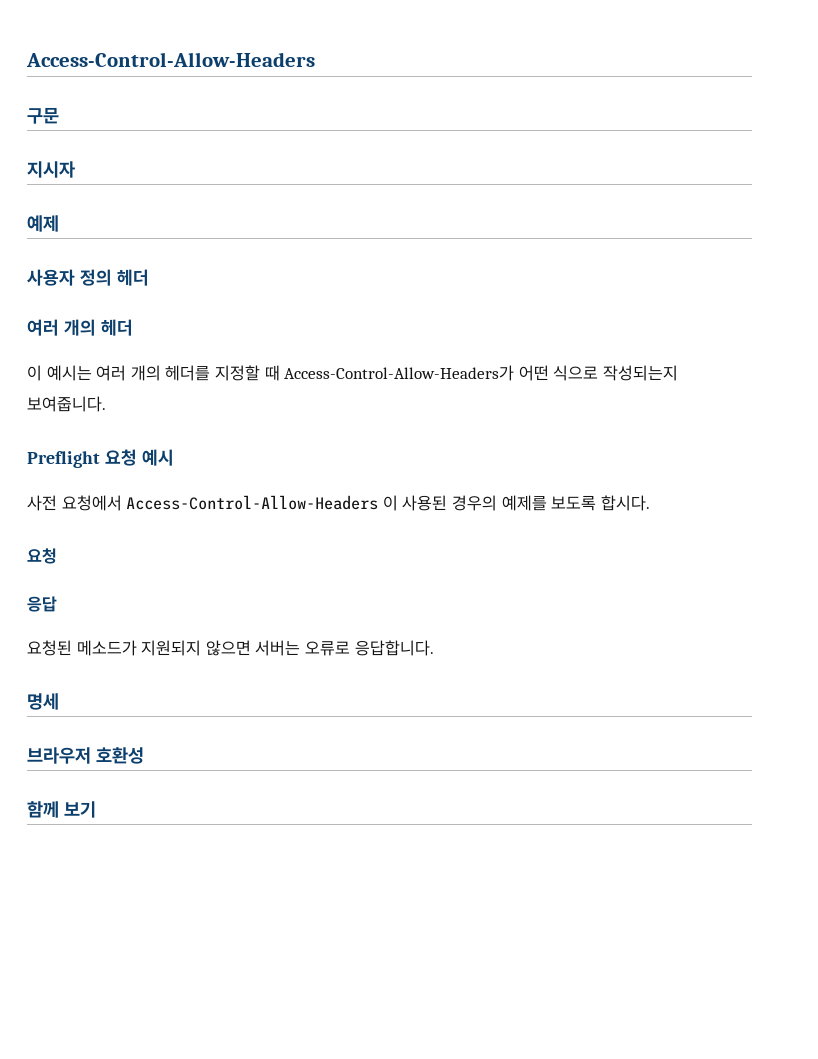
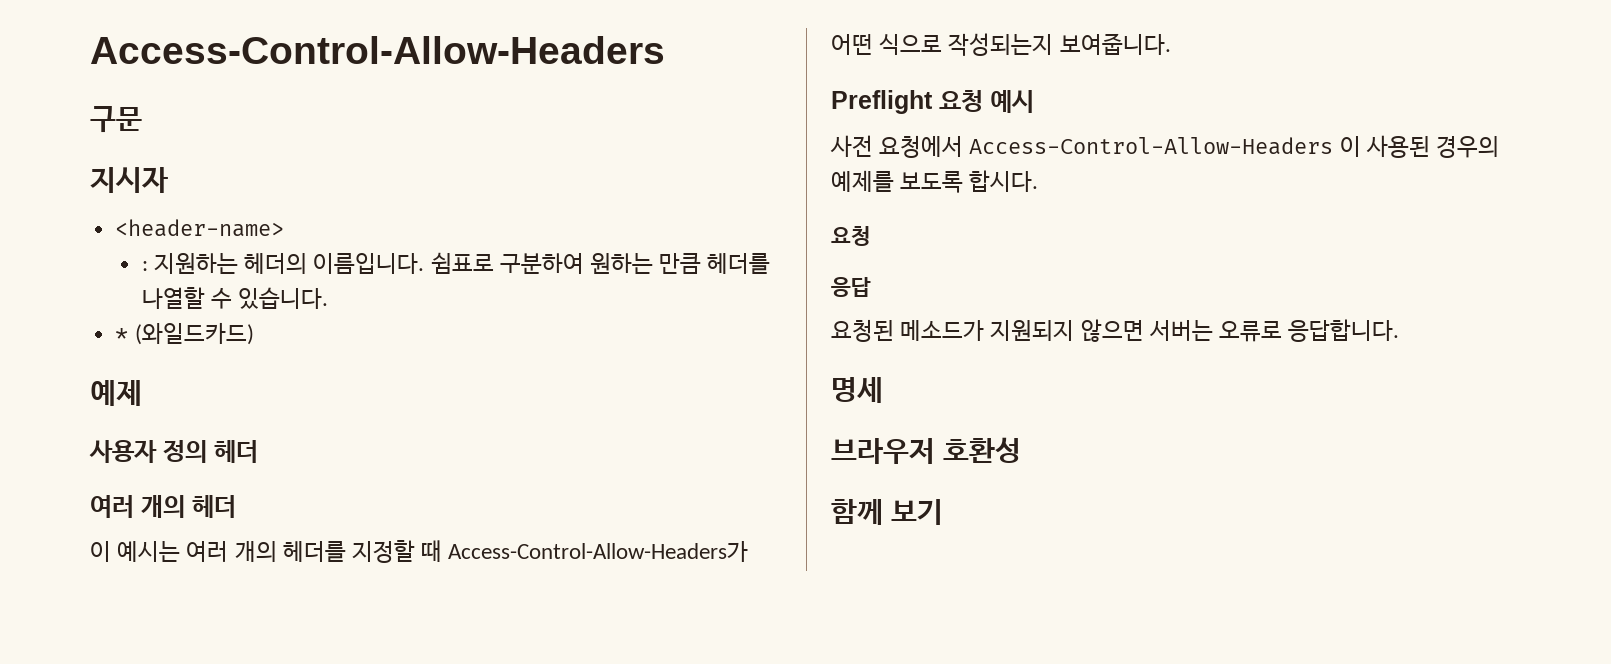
(75, 169) none -> [115,219,285,237] [141,252,771,274] [141,287,329,309] [115,322,254,345] // <header-name> // : 지원하는 헤더의 이름입니다. 쉼표로 구분하여 원하는 만큼 헤더를 나열할 수 있습니다. // * (와일드카드)

